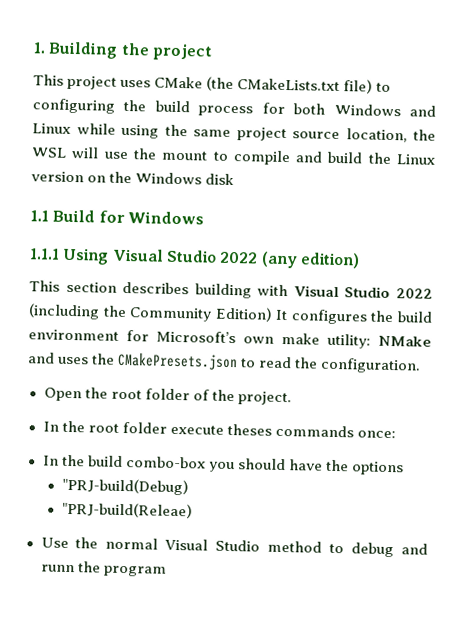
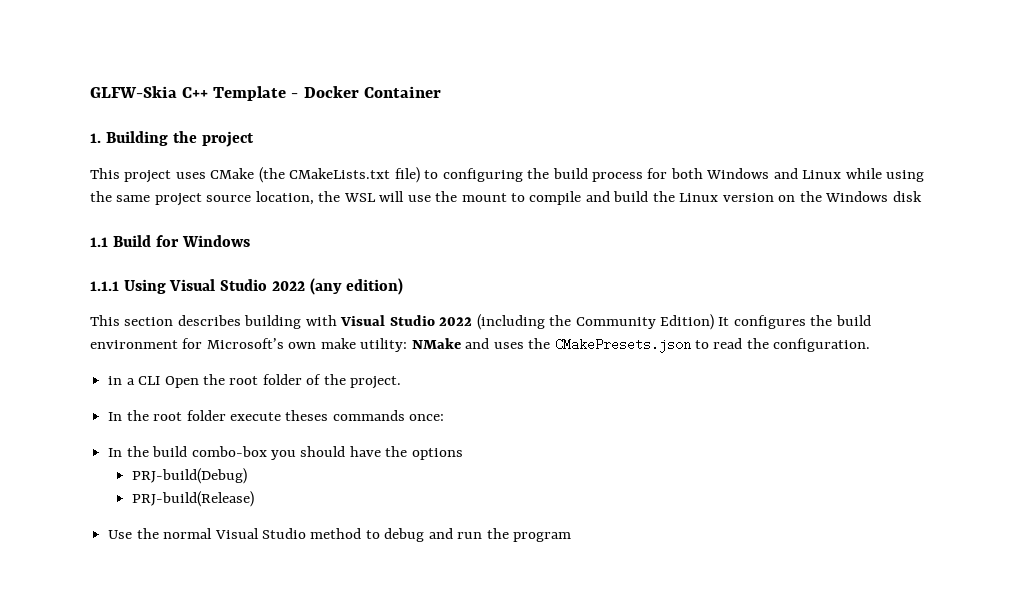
(33, 48) none -> [90,86,441,101] GLFW-Skia C++ Template - Docker Container //
(422, 365) none -> [108,376,161,385] in a CLI
[61,477,189,496] [61,501,193,519] "PRJ-build(Debug) // "PRJ-build(Releae) -> [131,468,247,484] [131,491,254,507] PRJ-build(Debug) // PRJ-build(Release)
[40,564,75,573] runn -> [457,532,483,539] run

